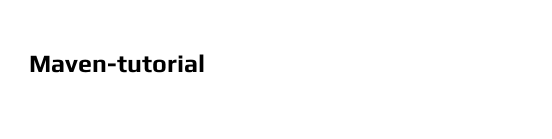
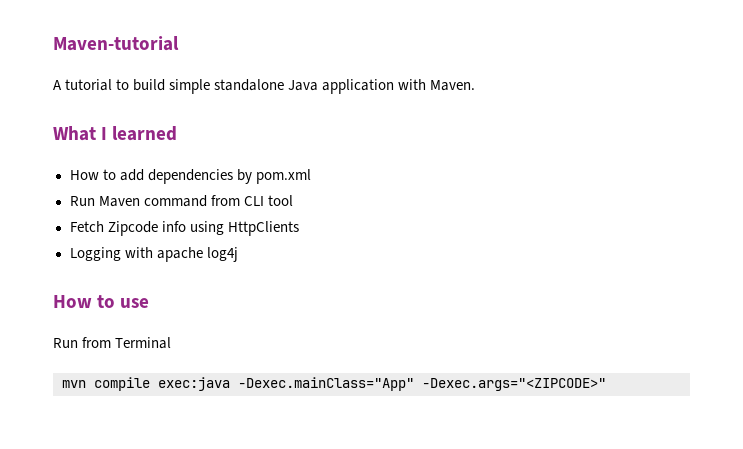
(205, 63) none -> [53,79,476,94] [53,126,178,141] [69,169,311,184] [69,195,293,207] [69,221,299,236] [69,247,238,262] [53,295,150,308] [53,337,172,349] [62,377,606,391] // A tutorial to build simple standalone Java application with Maven. // What I learned // How to add dependencies by pom.xml // Run Maven command from CLI tool // Fetch Zipcode info using HttpClients // Logging with apache log4j // How to use // Run from Terminal // mvn compile exec:java -Dexec.mainClass="App" -Dexec.args="<ZIPCODE>"

